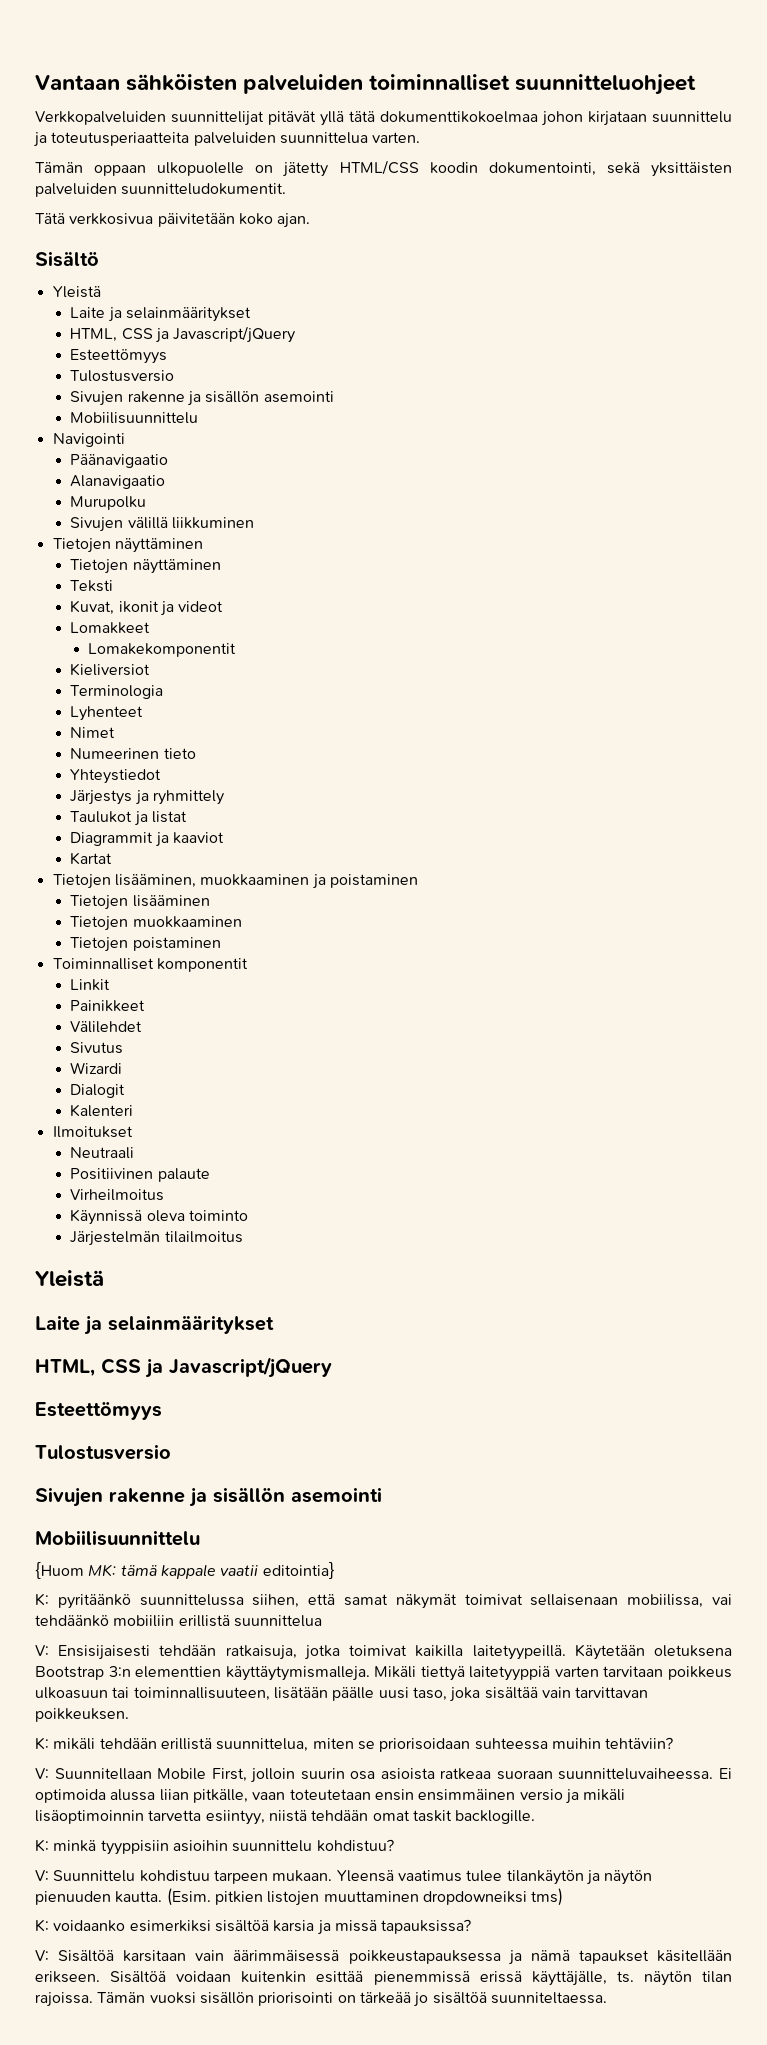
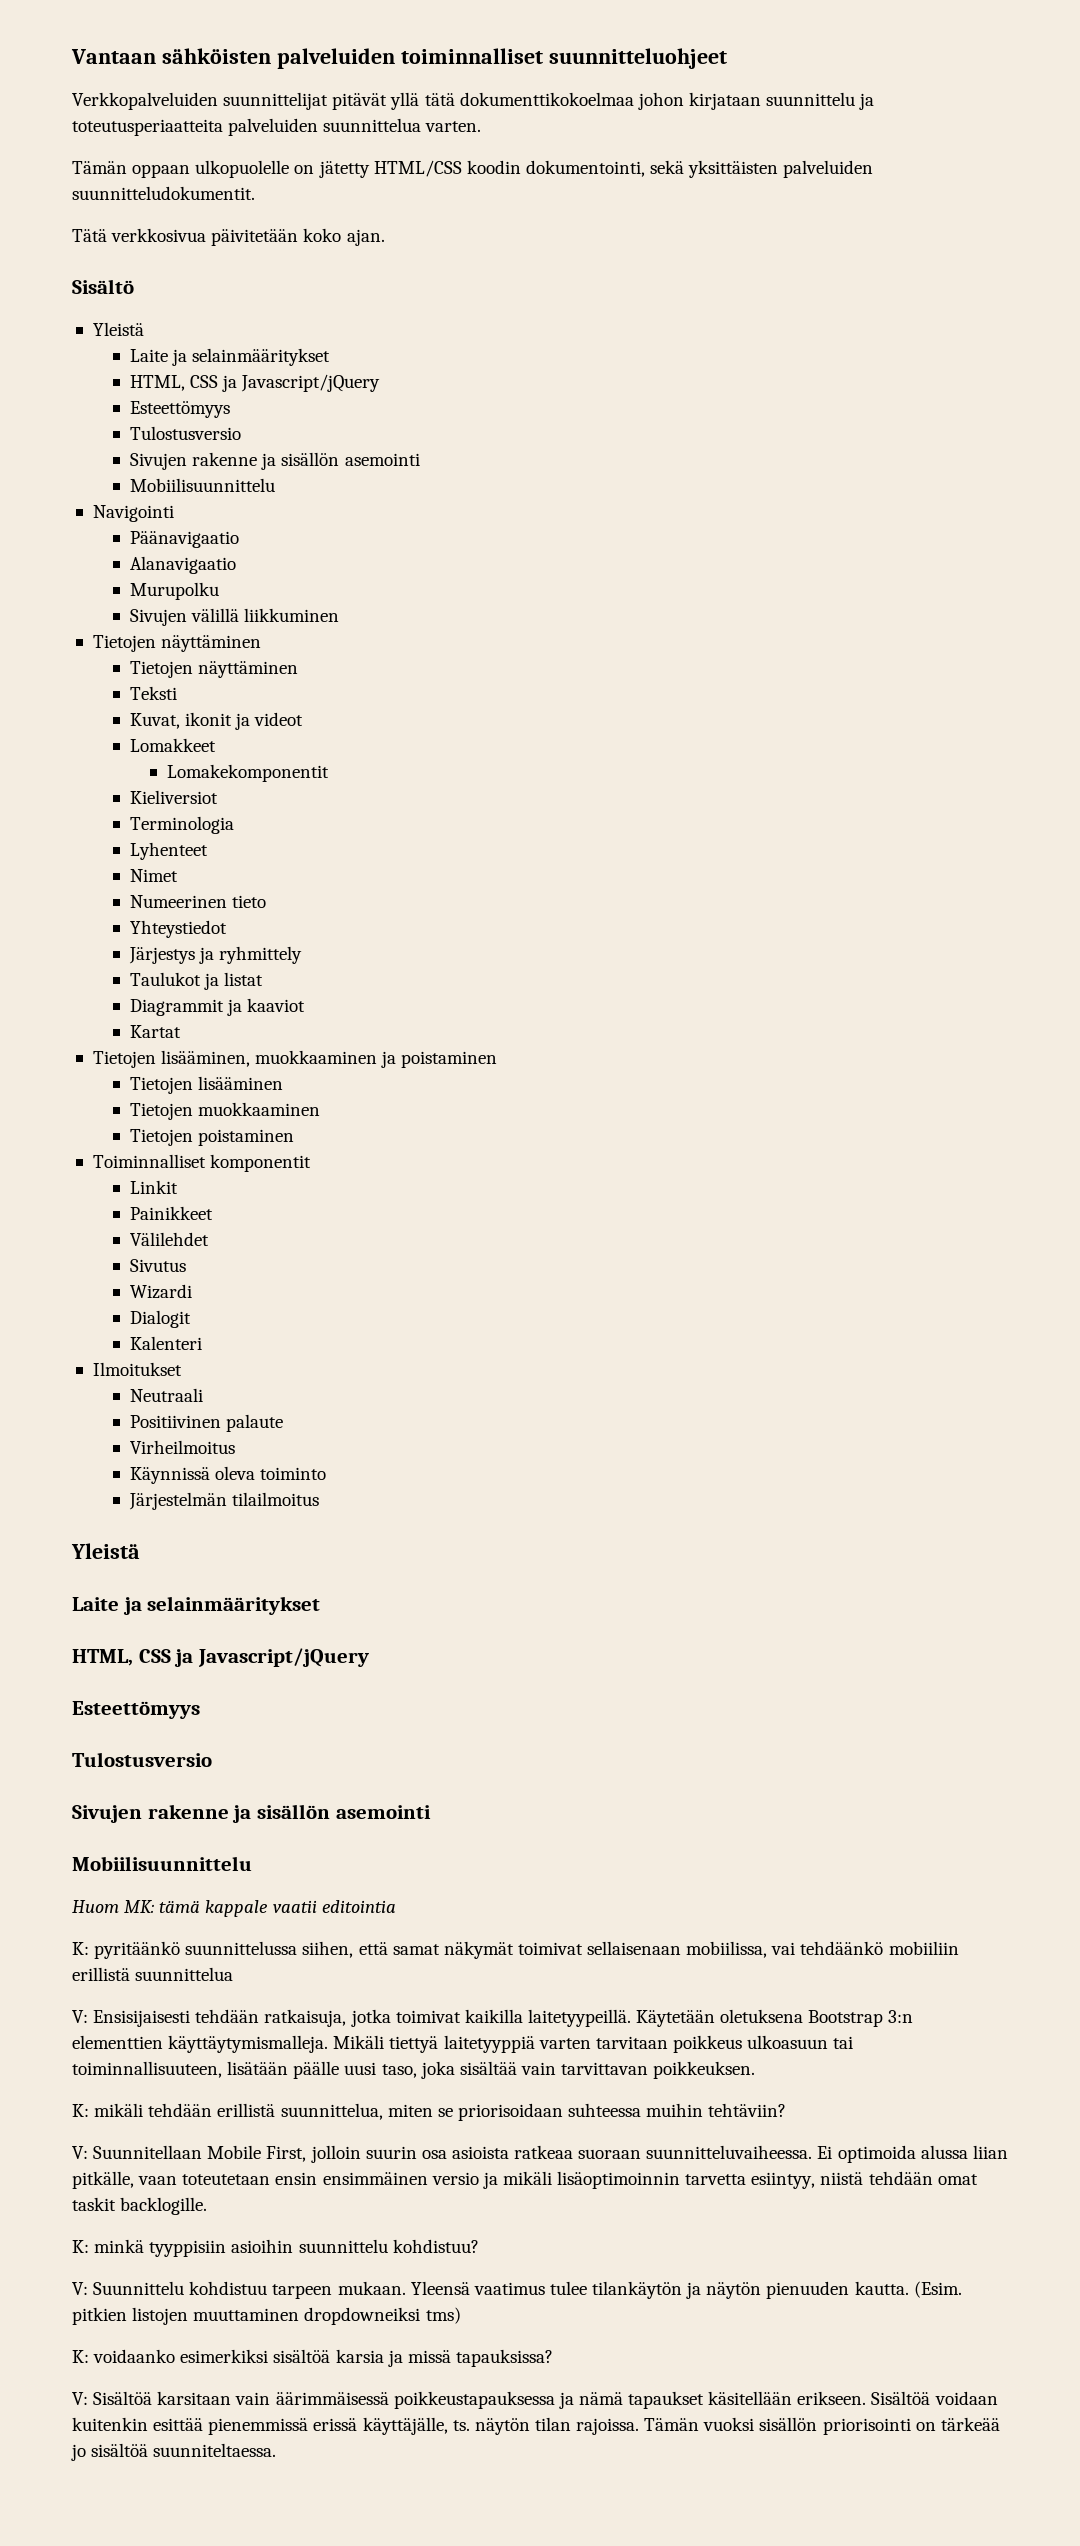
[35,1562,84,1579] {Huom -> [72,1900,119,1913] Huom
[262,1562,335,1579] editointia} -> [321,1900,396,1913] editointia

